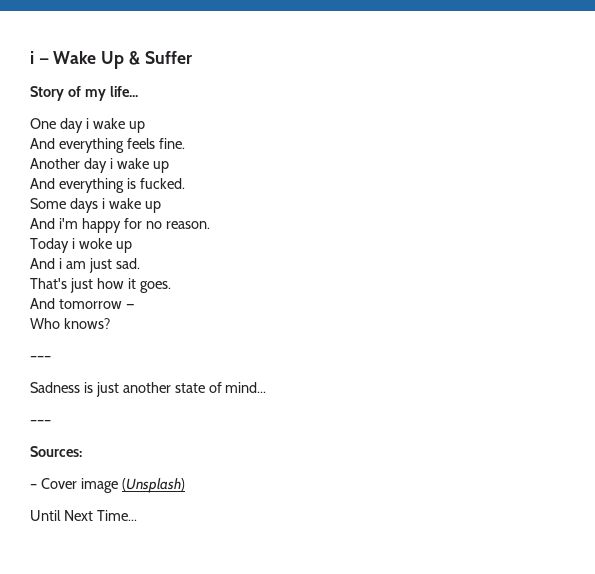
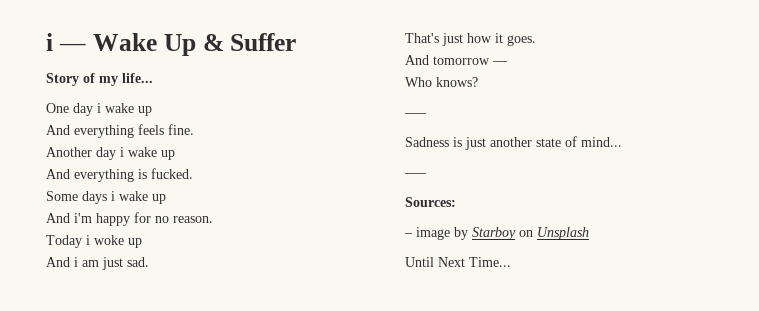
[40,478,185,493] Cover image (Unsplash) -> [416,227,589,240] image by Starboy on Unsplash

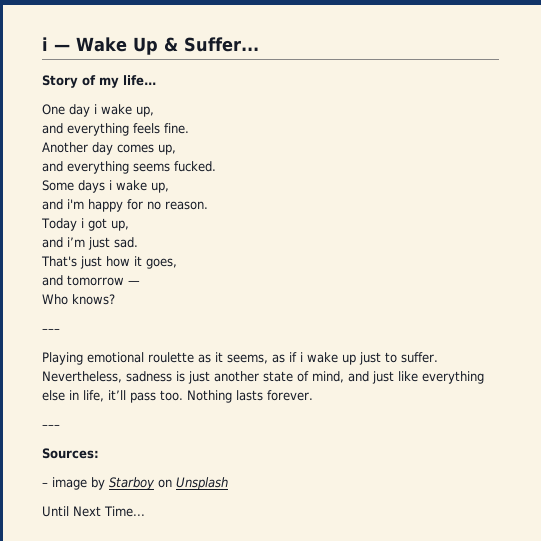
[230,33,297,51] Suffer -> [184,37,259,52] Suffer...
[138,106,152,116] [46,125,70,135] up // And -> [136,106,154,117] [42,123,63,134] up, // and
[120,147,175,160] [46,169,147,182] i wake up // And everything is -> [117,144,176,155] [42,161,170,174] comes up, // and everything seems
[152,194,166,204] [46,213,70,223] up // And -> [151,182,169,193] [42,199,63,210] up, // and
[94,235,142,248] [46,257,99,267] woke up // And i am -> [87,218,129,231] [42,237,85,248] got up, // and i’m
[507,35,536,46] [405,55,429,65] goes. // And -> [146,258,177,269] [42,275,63,286] goes, // and
[405,137,449,147] Sadness -> [42,352,438,365] [42,371,172,383] Playing emotional roulette as it seems, as if i wake up just to suffer. Nevertheless, sadness
[581,137,622,147] mind... -> [312,371,484,384] [42,390,313,403] mind, and just like everything else in life, it’ll pass too. Nothing lasts forever.

